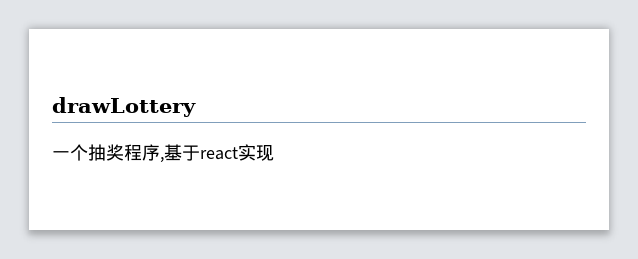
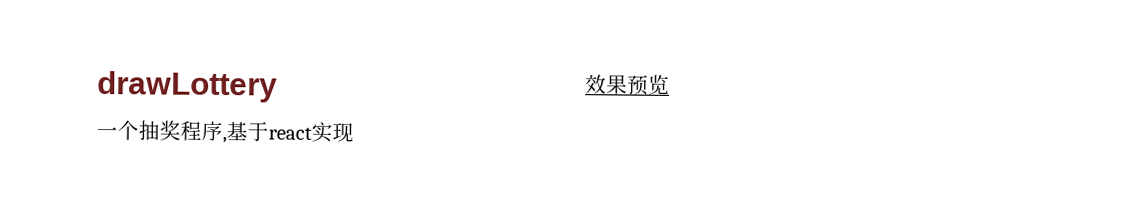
(274, 153) none -> [585,74,670,96] // 效果预览

